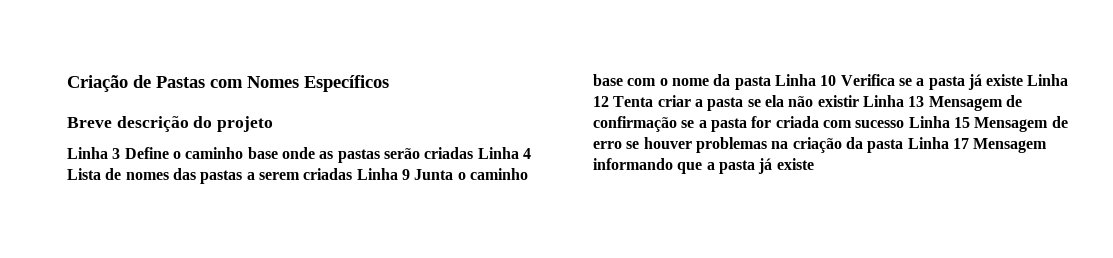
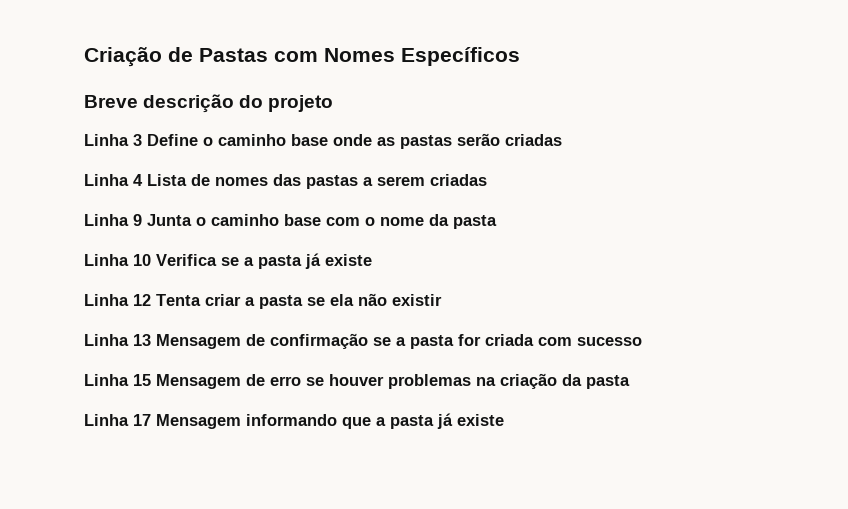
(474, 153) none -> (562, 140) //
(353, 174) none -> (487, 180) //
(771, 83) none -> (497, 222) //
(1024, 80) none -> (372, 260) //
(859, 101) none -> (442, 300) //
(905, 124) none -> (642, 341) //
(904, 146) none -> (630, 382) //

